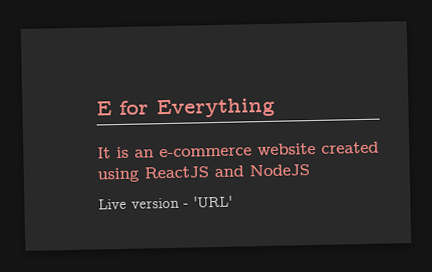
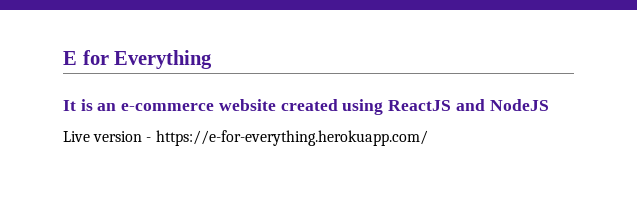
[193,195,233,208] 'URL' -> [155,130,428,146] https://e-for-everything.herokuapp.com/

